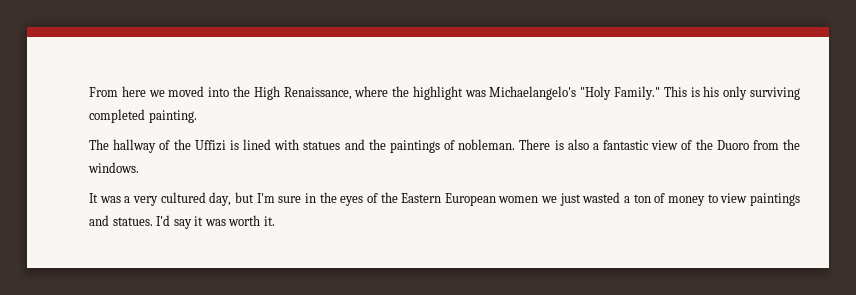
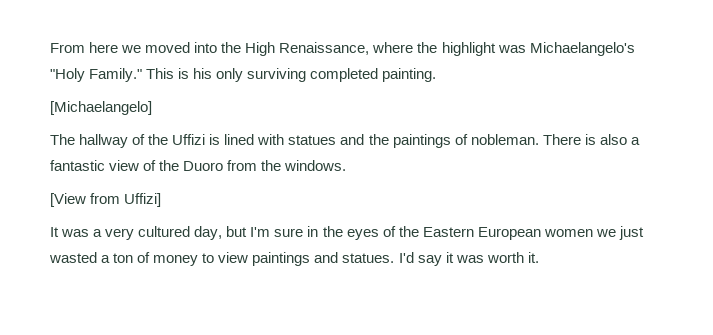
(197, 116) none -> [50,101,152,115] // [Michaelangelo]
(139, 167) none -> [50,193,162,207] // [View from Uffizi]

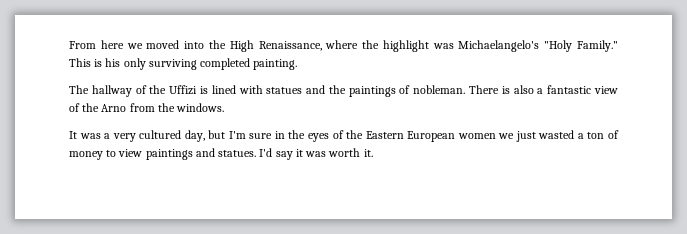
[50,101,152,115] // [Michaelangelo] -> (298, 64) none
[183,161,224,171] Duoro -> [101,104,127,112] Arno
[50,193,162,207] // [View from Uffizi] -> (225, 107) none

